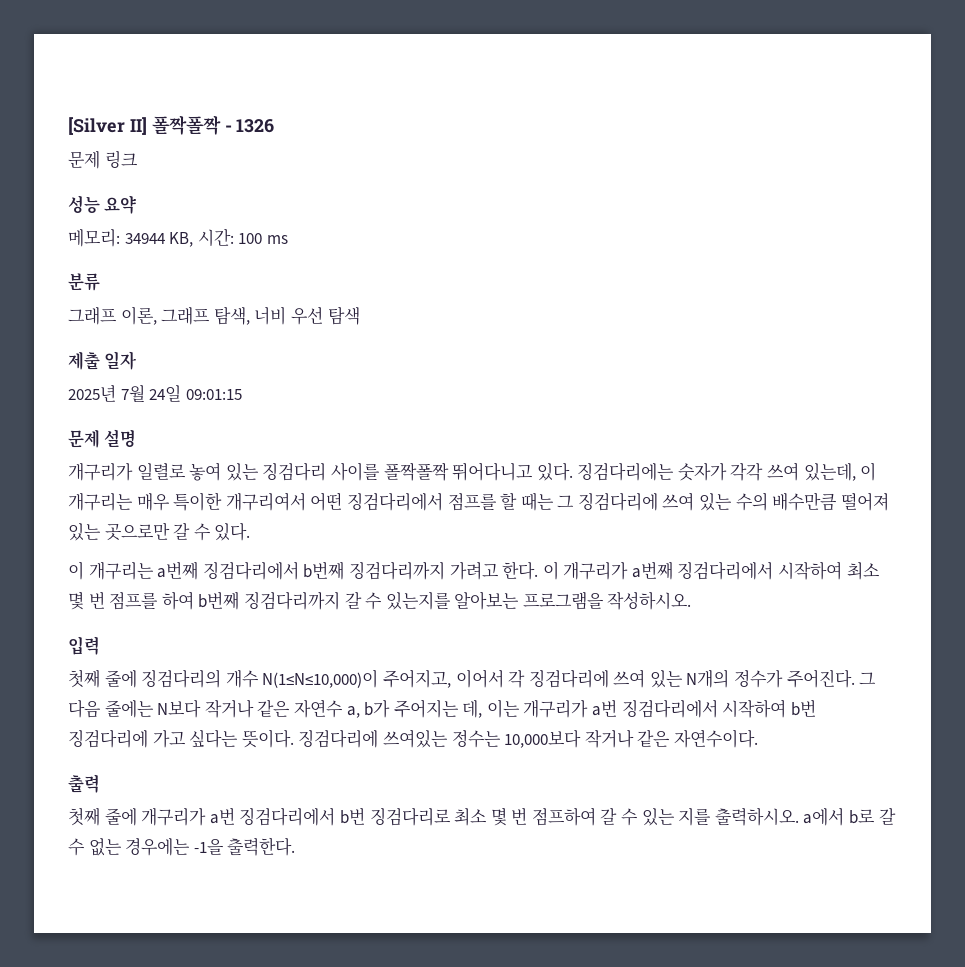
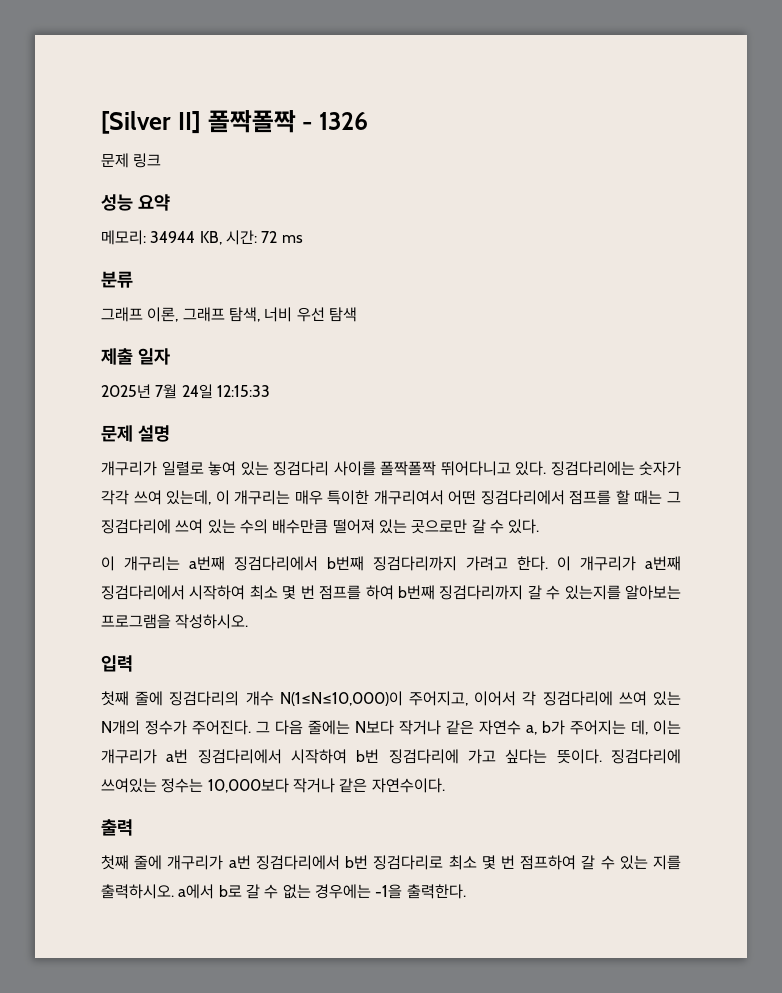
[238,233,263,244] 100 -> [261,231,278,243] 72
[185,389,242,400] 09:01:15 -> [216,385,270,397] 12:15:33

